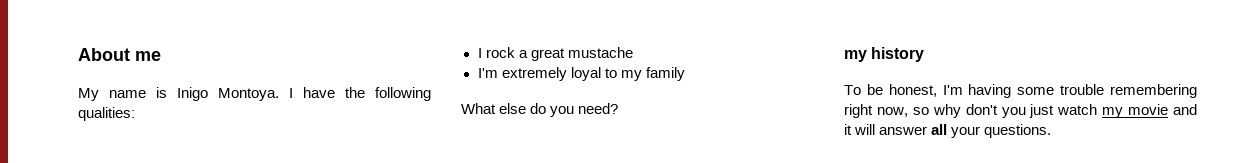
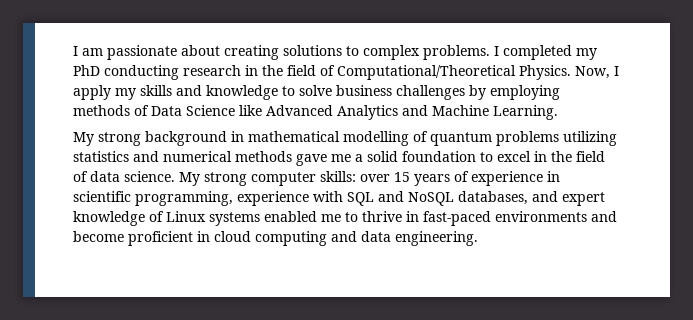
[78,48,161,61] [78,87,431,101] [78,107,135,121] [477,47,633,61] [477,67,685,81] [461,103,619,117] [844,47,925,62] [844,84,1197,98] [844,104,1197,118] [844,124,1052,138] About me // My name is Inigo Montoya. I have the following qualities: // I rock a great mustache // I'm extremely loyal to my family // What else do you need? // my history // To be honest, I'm having some trouble remembering right now, so why don't you just watch my movie and it will answer all your questions. -> [73,45,597,60] [73,65,619,80] [73,85,560,100] [73,105,558,120] [73,131,617,146] [73,151,605,166] [73,171,560,186] [73,191,605,206] [73,211,617,226] [73,231,478,246] I am passionate about creating solutions to complex problems. I completed my PhD conducting research in the field of Computational/Theoretical Physics. Now, I apply my skills and knowledge to solve business challenges by employing methods of Data Science like Advanced Analytics and Machine Learning. // My strong background in mathematical modelling of quantum problems utilizing statistics and numerical methods gave me a solid foundation to excel in the field of data science. My strong computer skills: over 15 years of experience in scientific programming, experience with SQL and NoSQL databases, and expert knowledge of Linux systems enabled me to thrive in fast-paced environments and become proficient in cloud computing and data engineering.

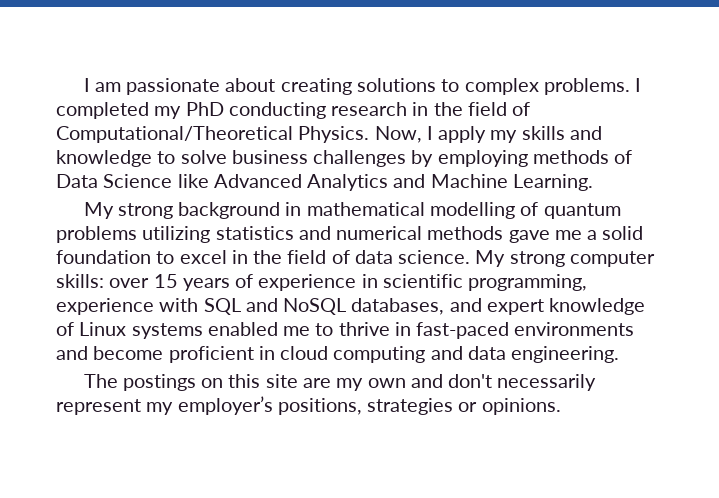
(478, 238) none -> [83,374,597,391] [56,396,561,415] // The postings on this site are my own and don't necessarily represent my employer’s positions, strategies or opinions.

